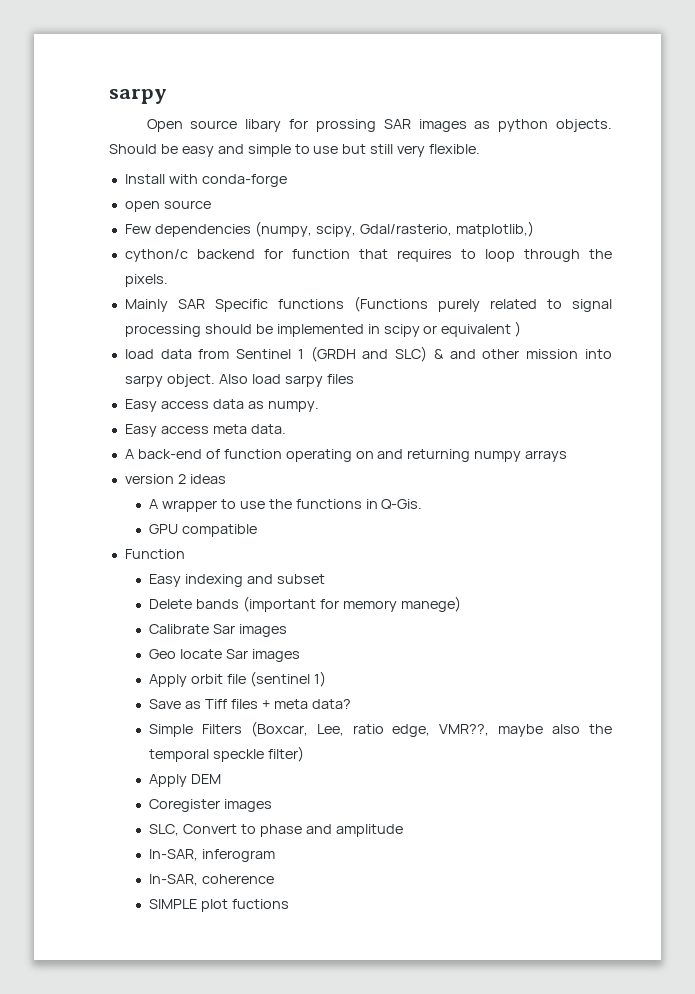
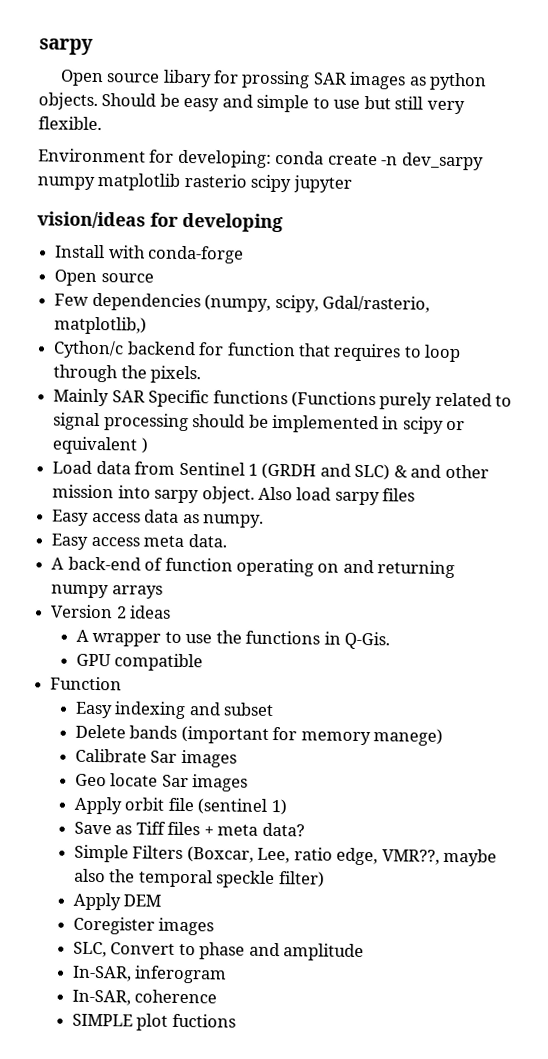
(481, 149) none -> [38,148,484,171] [37,173,352,193] [37,211,283,233] // Environment for developing: conda create -n dev_sarpy numpy matplotlib rasterio scipy jupyter // vision/ideas for developing
[124,201,160,212] open -> [54,269,98,287] Open
[124,249,188,262] cython/c -> [53,340,125,359] Cython/c
[124,349,154,359] load -> [52,460,93,474] Load
[124,474,174,484] version -> [51,604,114,619] Version

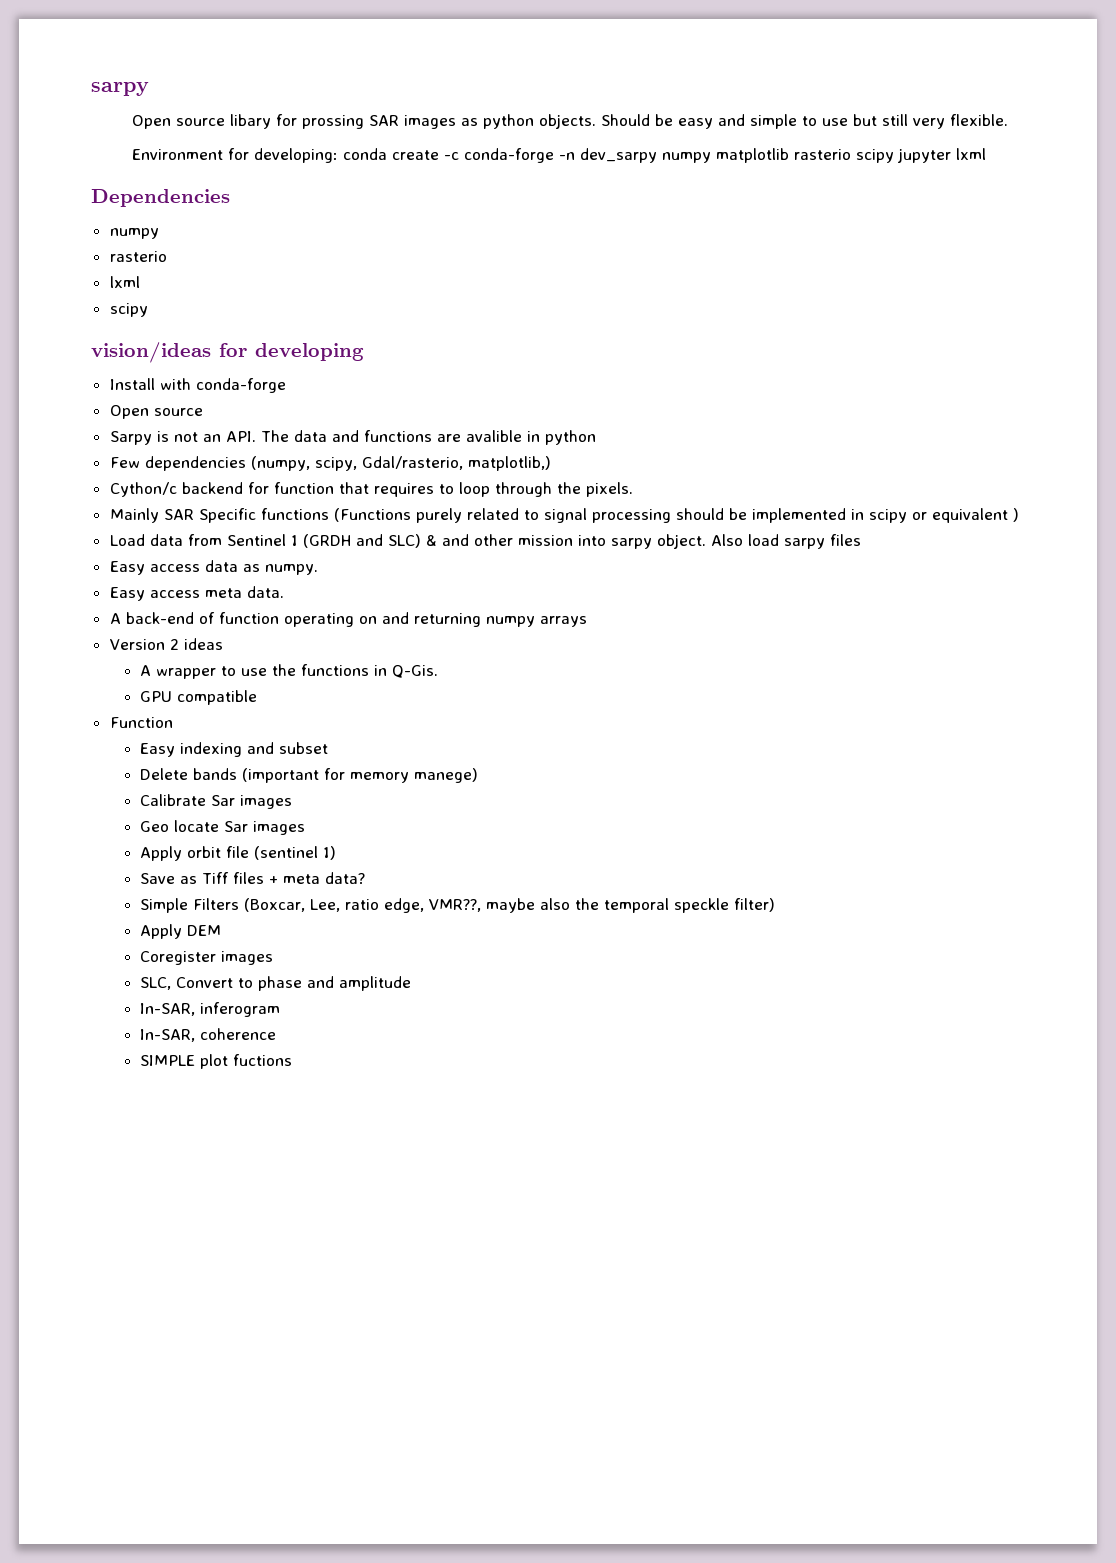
(378, 159) none -> [443,148,554,163] -c conda-forge
(352, 184) none -> [955,148,986,160] [91,189,230,207] [109,228,159,239] [109,251,167,262] [109,276,140,288] [109,303,148,317] lxml // Dependencies // numpy // rasterio // lxml // scipy
(154, 278) none -> [109,430,596,445] // Sarpy is not an API. The data and functions are avalible in python

